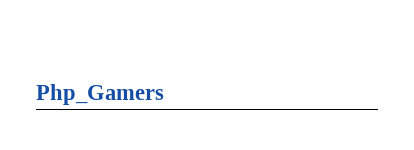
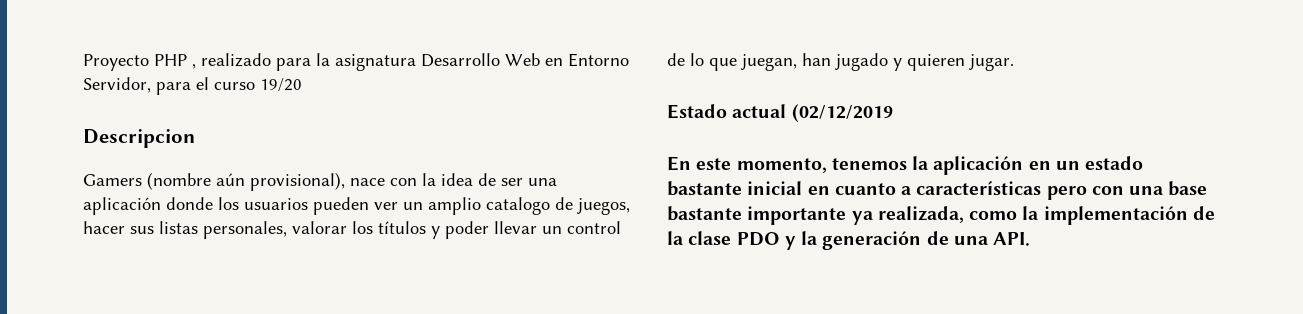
[36,84,164,105] Php_Gamers -> [83,53,629,71] [83,77,302,95] [83,129,195,148] [83,172,557,191] [83,197,630,215] [83,221,621,239] [667,53,1014,71] [667,104,893,122] [667,156,1144,175] [667,181,1208,200] [667,206,1215,225] [667,231,1031,250] Proyecto PHP , realizado para la asignatura Desarrollo Web en Entorno Servidor, para el curso 19/20 // Descripcion // Gamers (nombre aún provisional), nace con la idea de ser una aplicación donde los usuarios pueden ver un amplio catalogo de juegos, hacer sus listas personales, valorar los títulos y poder llevar un control de lo que juegan, han jugado y quieren jugar. // Estado actual (02/12/2019 // En este momento, tenemos la aplicación en un estado bastante inicial en cuanto a características pero con una base bastante importante ya realizada, como la implementación de la clase PDO y la generación de una API.

